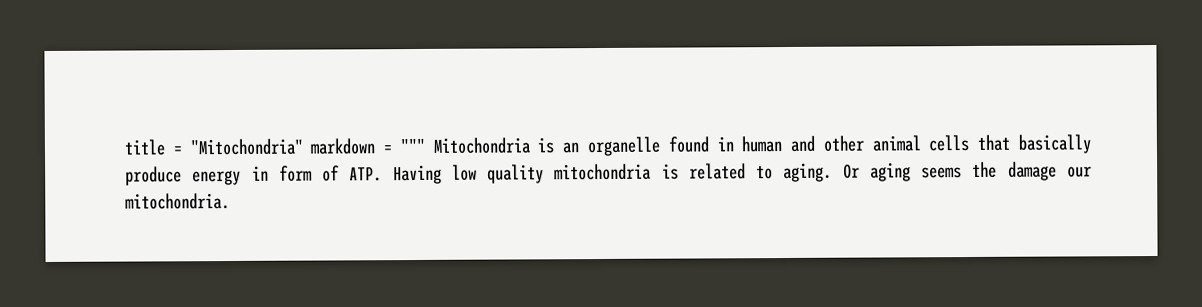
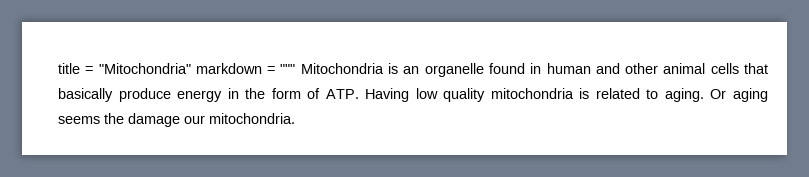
(269, 173) none -> [245,88,266,99] the

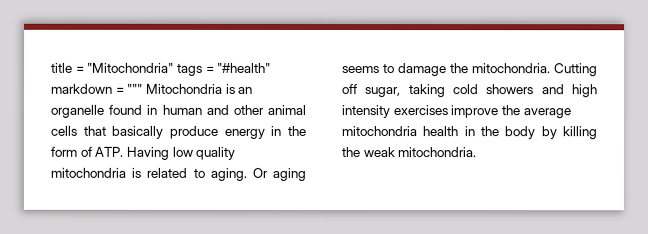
(191, 68) none -> [176,62,272,76] tags = "#health"
[104,113,205,127] the damage our -> [383,63,598,77] [342,84,598,98] [341,105,572,119] [341,126,597,140] [341,147,395,158] to damage the mitochondria. Cutting off sugar, taking cold showers and high intensity exercises improve the average mitochondria health in the body by killing the weak

